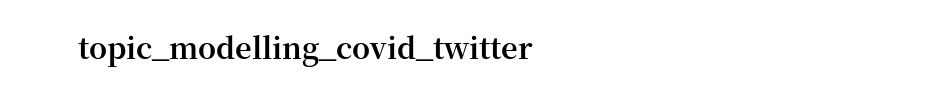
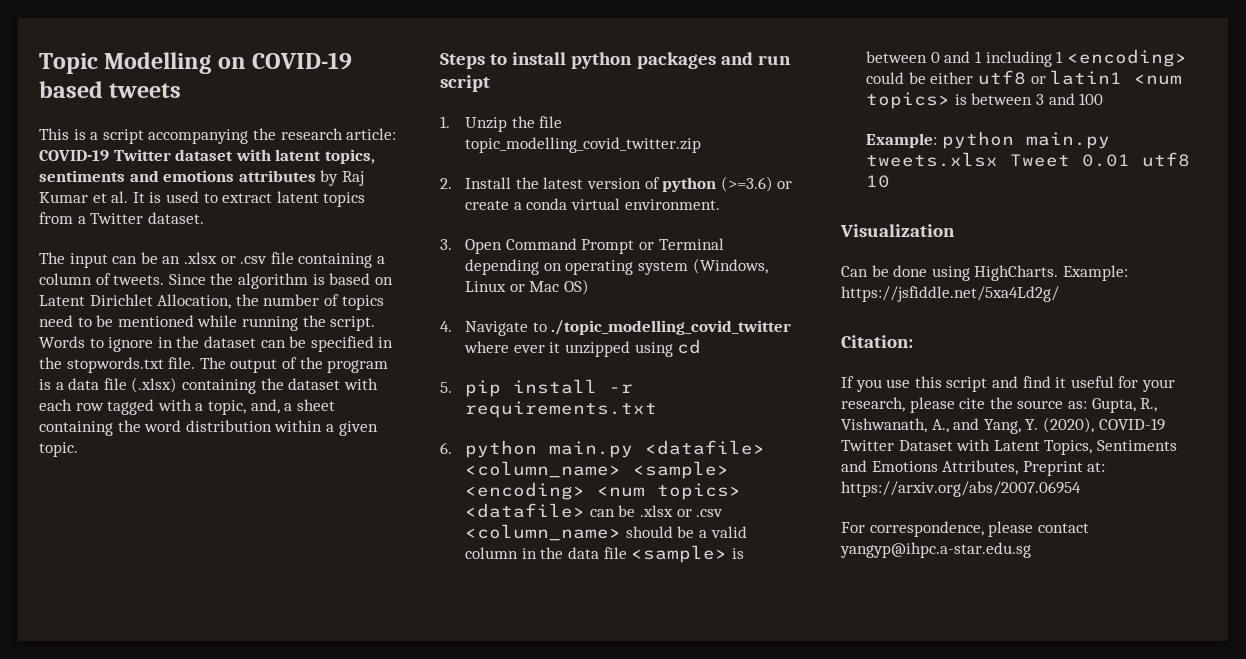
[78,35,533,67] topic_modelling_covid_twitter -> [39,52,353,74] [39,81,182,98] [39,128,397,144] [39,149,375,164] [39,170,364,186] [39,191,366,207] [39,212,204,224] [39,252,385,268] [39,273,393,289] [39,294,384,310] [39,315,376,331] [39,336,394,352] [39,357,389,373] [39,377,378,394] [39,399,335,415] [39,420,378,436] [39,442,78,457] [440,52,791,69] [440,75,490,92] [440,116,563,132] [465,137,702,153] [440,176,793,192] [465,198,720,210] [440,238,724,254] [465,258,768,275] [465,279,590,295] [440,320,792,336] [464,339,702,357] [440,379,634,397] [465,401,658,418] [440,440,766,458] [465,461,730,479] [465,482,742,500] [465,503,724,518] [465,524,747,541] [465,545,744,563] [866,49,1187,67] [866,70,1183,85] [866,92,1104,109] [866,131,1110,149] [866,152,1191,167] [866,175,891,188] [840,224,955,237] [841,265,1128,281] [841,286,1059,302] [841,335,913,348] [841,376,1175,392] [841,397,1158,413] [841,417,1165,434] [841,439,1177,455] [841,460,1106,476] [841,481,1081,497] [841,521,1089,537] [840,542,1031,558] Topic Modelling on COVID-19 based tweets // This is a script accompanying the research article: COVID-19 Twitter dataset with latent topics, sentiments and emotions attributes by Raj Kumar et al. It is used to extract latent topics from a Twitter dataset. // The input can be an .xlsx or .csv file containing a column of tweets. Since the algorithm is based on Latent Dirichlet Allocation, the number of topics need to be mentioned while running the script. Words to ignore in the dataset can be specified in the stopwords.txt file. The output of the program is a data file (.xlsx) containing the dataset with each row tagged with a topic, and, a sheet containing the word distribution within a given topic. // Steps to install python packages and run script // 1. Unzip the file topic_modelling_covid_twitter.zip // 2. Install the latest version of python (>=3.6) or create a conda virtual environment. // 3. Open Command Prompt or Terminal depending on operating system (Windows, Linux or Mac OS) // 4. Navigate to ./topic_modelling_covid_twitter where ever it unzipped using cd // 5. pip install -r requirements.txt // 6. python main.py <datafile> <column_name> <sample> <encoding> <num topics> <datafile> can be .xlsx or .csv <column_name> should be a valid column in the data file <sample> is between 0 and 1 including 1 <encoding> could be either utf8 or latin1 <num topics> is between 3 and 100 // Example: python main.py tweets.xlsx Tweet 0.01 utf8 10 // Visualization // Can be done using HighCharts. Example: https://jsfiddle.net/5xa4Ld2g/ // Citation: // If you use this script and find it useful for your research, please cite the source as: Gupta, R., Vishwanath, A., and Yang, Y. (2020), COVID-19 Twitter Dataset with Latent Topics, Sentiments and Emotions Attributes, Preprint at: https://arxiv.org/abs/2007.06954 // For correspondence, please contact yangyp@ihpc.a-star.edu.sg

